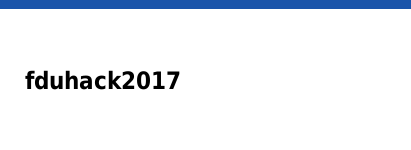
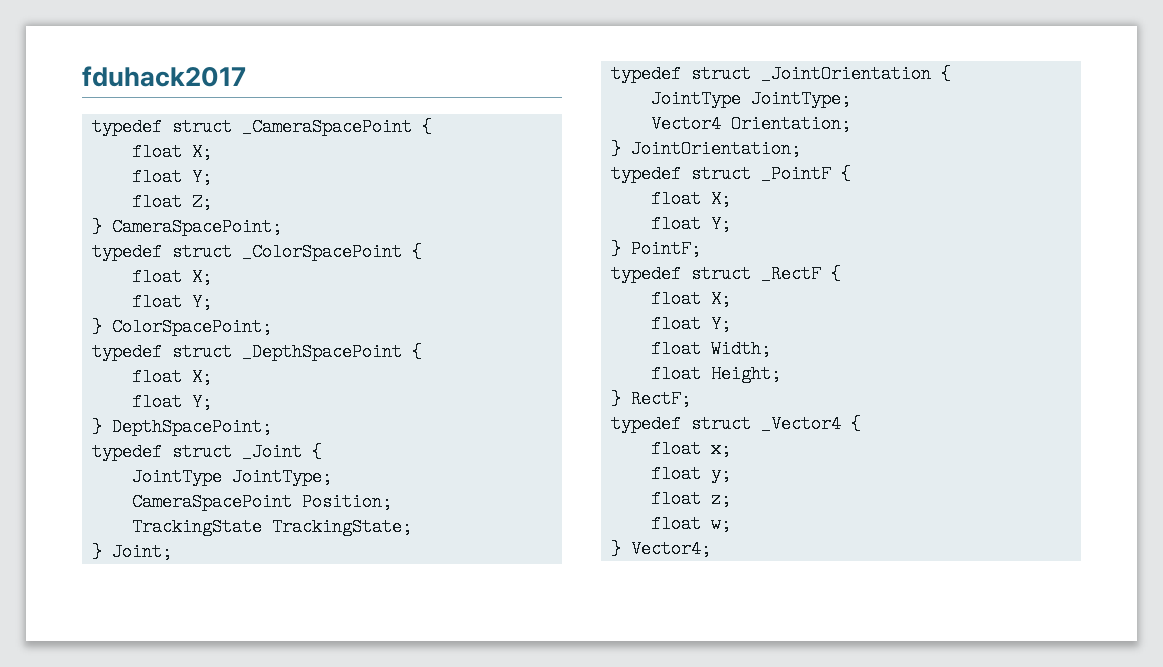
(181, 80) none -> [92,118,433,136] [132,143,213,161] [132,168,213,186] [132,193,213,211] [92,218,283,236] [92,243,423,261] [132,268,213,286] [132,293,213,311] [92,318,273,336] [92,343,423,361] [132,368,213,386] [132,393,213,411] [92,418,273,436] [92,443,323,461] [132,468,333,486] [132,493,393,511] [132,518,413,536] [92,543,173,561] [611,65,952,83] [651,90,852,108] [651,115,852,133] [611,140,802,158] [611,165,852,183] [651,190,732,208] [651,215,732,233] [611,240,702,258] [611,265,842,283] [651,290,732,308] [651,315,732,333] [651,340,772,358] [651,365,782,383] [611,390,692,408] [611,415,862,433] [651,440,732,458] [651,465,732,483] [651,490,732,508] [651,515,732,533] [611,540,712,558] // typedef struct _CameraSpacePoint { // float X; // float Y; // float Z; // } CameraSpacePoint; // typedef struct _ColorSpacePoint { // float X; // float Y; // } ColorSpacePoint; // typedef struct _DepthSpacePoint { // float X; // float Y; // } DepthSpacePoint; // typedef struct _Joint { // JointType JointType; // CameraSpacePoint Position; // TrackingState TrackingState; // } Joint; // typedef struct _JointOrientation { // JointType JointType; // Vector4 Orientation; // } JointOrientation; // typedef struct _PointF { // float X; // float Y; // } PointF; // typedef struct _RectF { // float X; // float Y; // float Width; // float Height; // } RectF; // typedef struct _Vector4 { // float x; // float y; // float z; // float w; // } Vector4;

